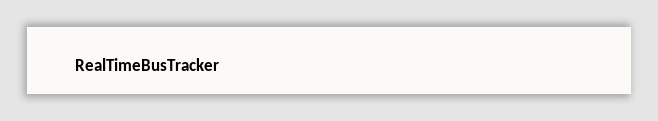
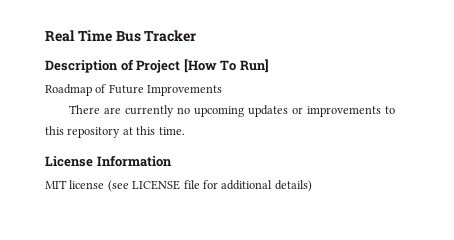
[75,58,219,71] RealTimeBusTracker -> [45,30,197,42] [45,59,269,73] [45,84,223,96] [68,105,396,117] [45,126,185,138] [45,155,172,167] [45,180,312,192] Real Time Bus Tracker // Description of Project [How To Run] // Roadmap of Future Improvements // There are currently no upcoming updates or improvements to this repository at this time. // License Information // MIT license (see LICENSE file for additional details)

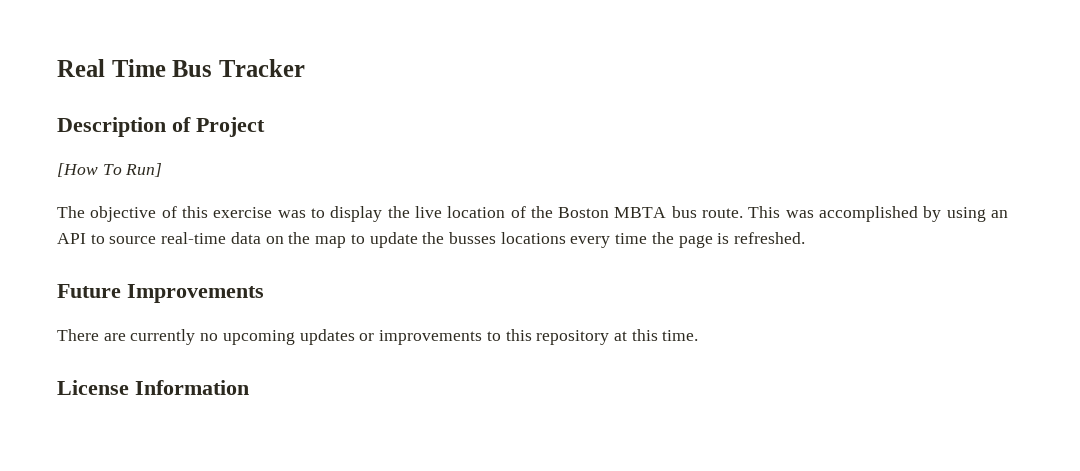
(181, 66) none -> (265, 127) //
[45,84,107,96] Roadmap of -> [57,206,1009,222] [57,232,806,248] The objective of this exercise was to display the live location of the Boston MBTA bus route. This was accomplished by using an API to source real-time data on the map to update the busses locations every time the page is refreshed. //
[45,180,312,192] // MIT license (see LICENSE file for additional details) -> (249, 387) none

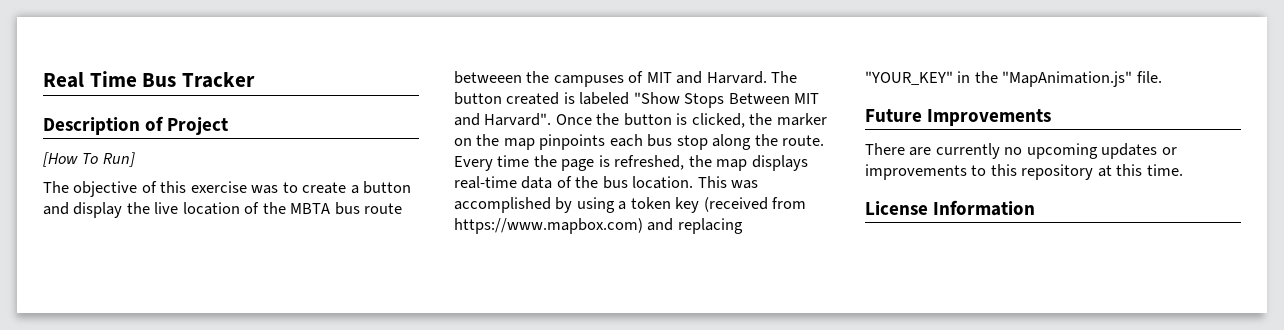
(325, 213) none -> [302,181,412,194] [43,202,69,215] create a button and
[558,207,610,218] Boston -> (286, 208) none
[702,208,744,218] route. -> [364,203,403,214] [454,71,798,87] [454,92,820,108] [454,113,827,128] [454,134,825,150] [454,155,808,171] [454,176,694,189] route betweeen the campuses of MIT and Harvard. The button created is labeled "Show Stops Between MIT and Harvard". Once the button is clicked, the marker on the map pinpoints each bus stop along the route. Every time the page is refreshed, the map displays real-time data of the bus location.
[991,210,1009,218] [57,232,806,248] an API to source real-time data on the map to update the busses locations every time the page is refreshed. -> [618,197,807,213] [454,218,743,234] [865,71,1162,87] a token key (received from https://www.mapbox.com) and replacing "YOUR_KEY" in the "MapAnimation.js" file.

